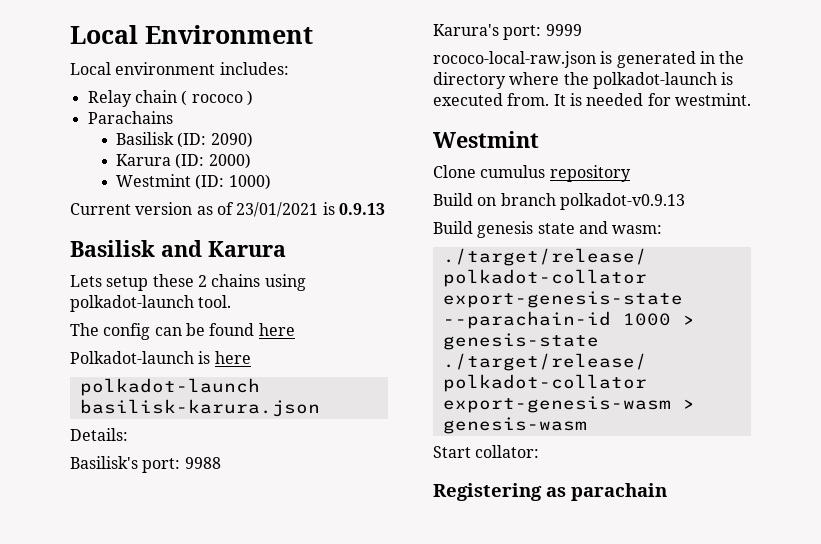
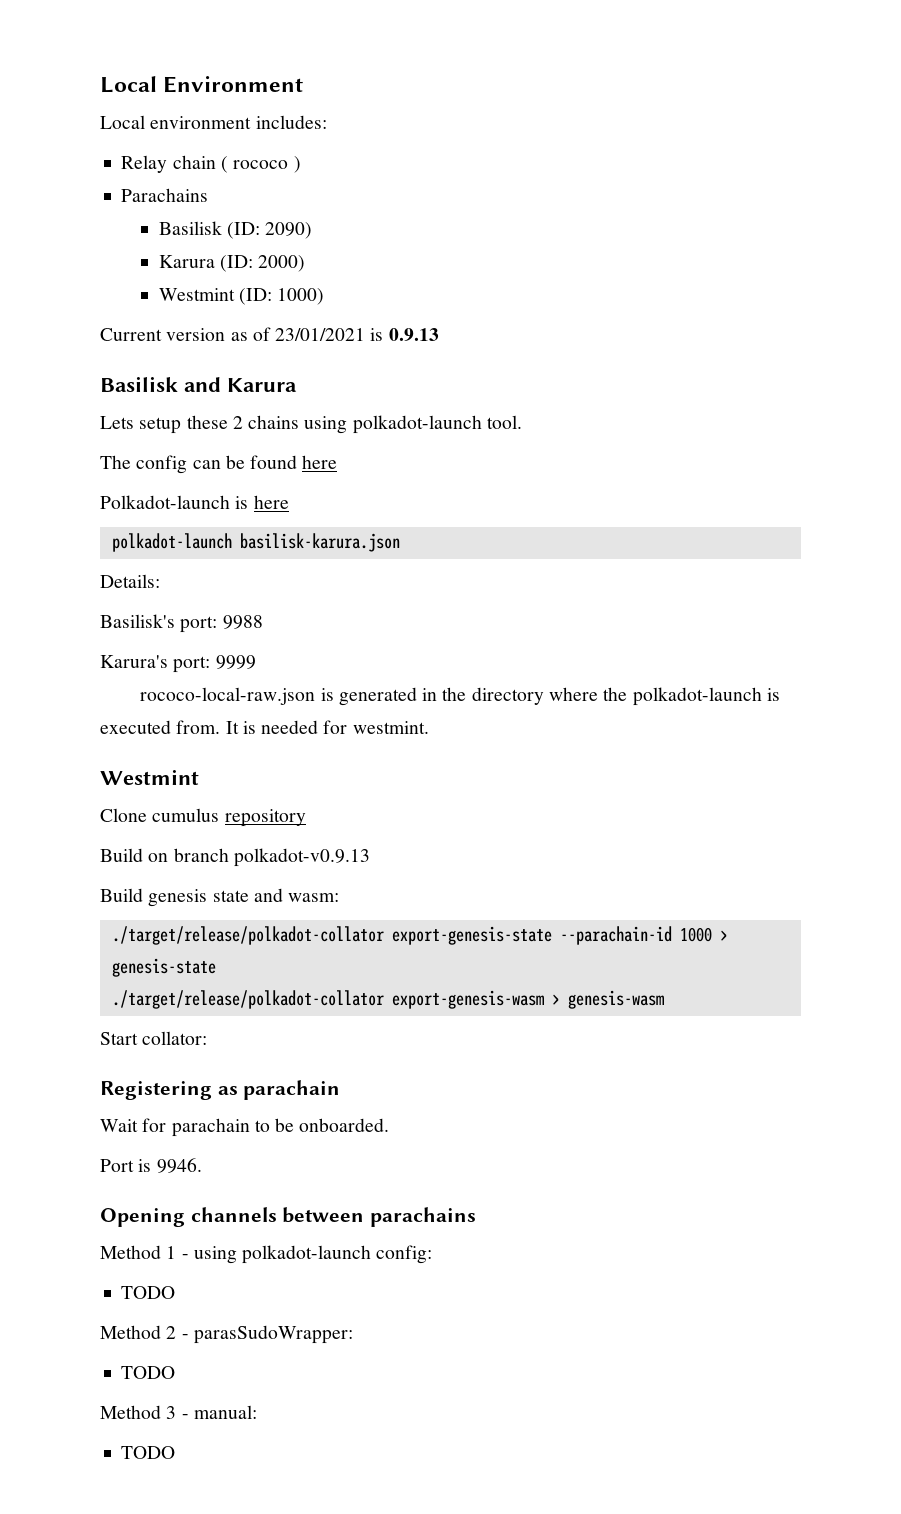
(667, 492) none -> [100,1118,390,1137] [100,1158,202,1173] [100,1207,477,1227] [100,1245,433,1264] [121,1286,176,1299] [100,1325,353,1344] [121,1366,176,1379] [100,1405,257,1419] [121,1446,176,1459] // Wait for parachain to be onboarded. // Port is 9946. // Opening channels between parachains // Method 1 - using polkadot-launch config: // TODO // Method 2 - parasSudoWrapper: // TODO // Method 3 - manual: // TODO

